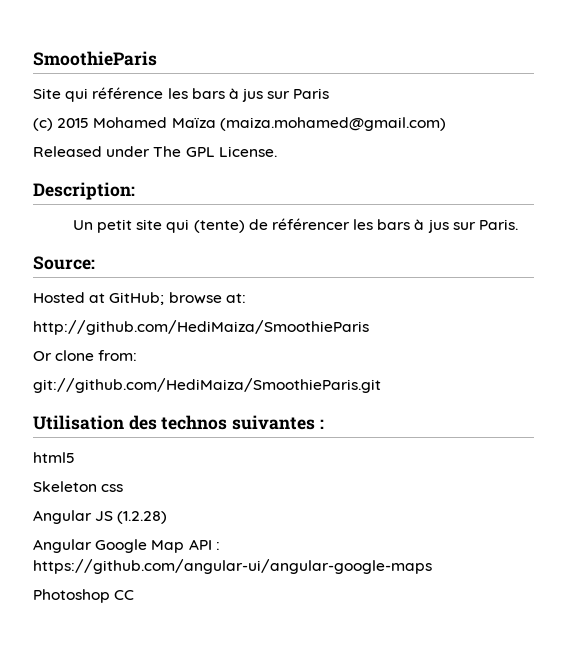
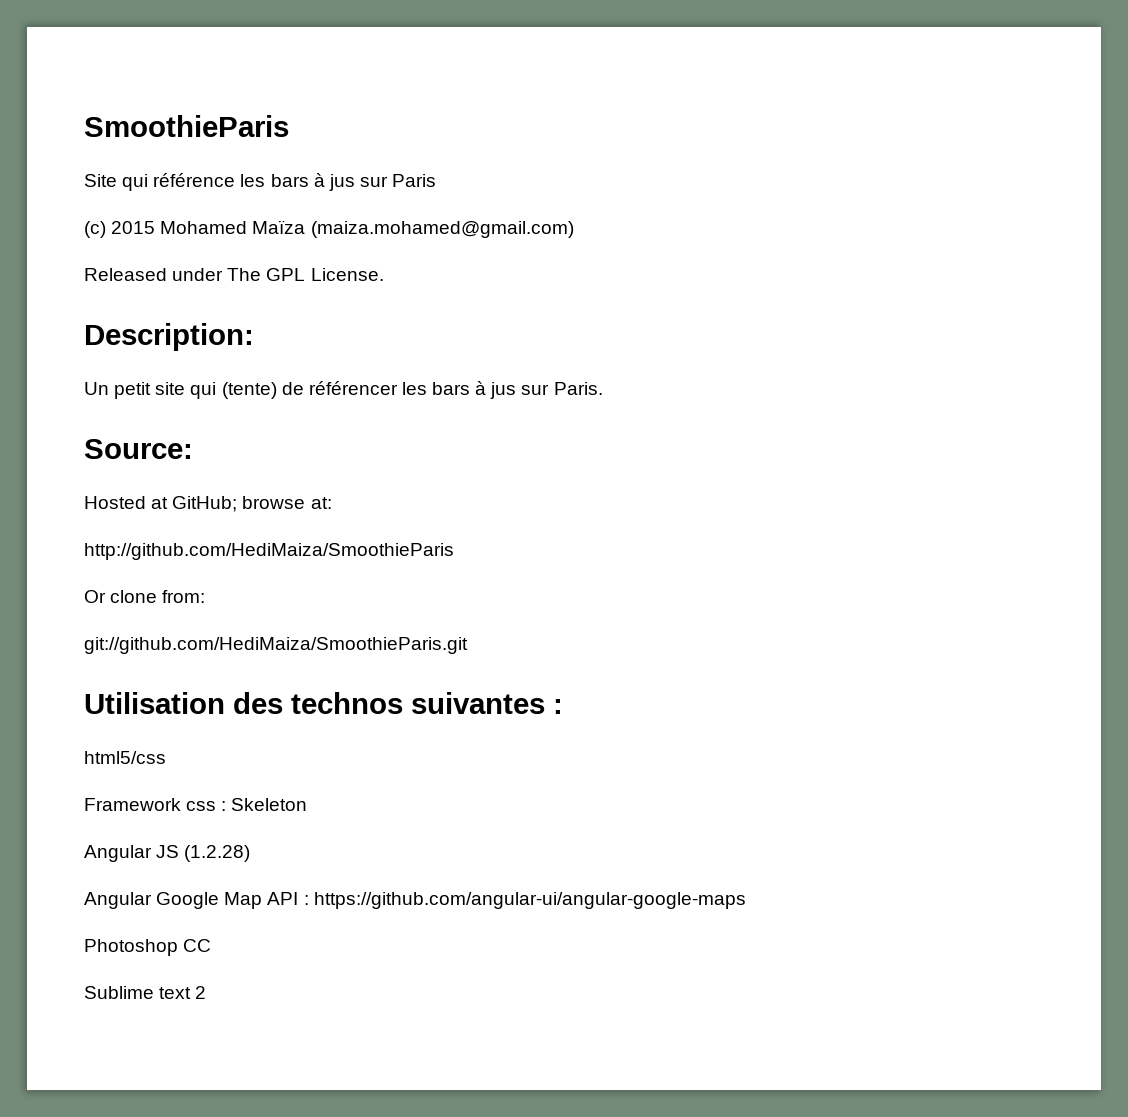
[33,452,75,463] html5 // -> [84,751,166,764] [84,798,227,811] html5/css // Framework css :
[101,484,124,492] css -> (308, 804) none
(135, 595) none -> [84,986,207,999] // Sublime text 2

